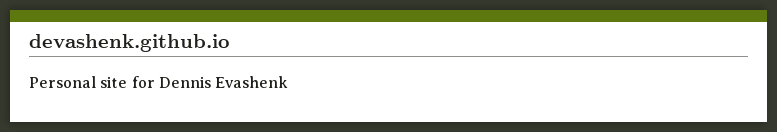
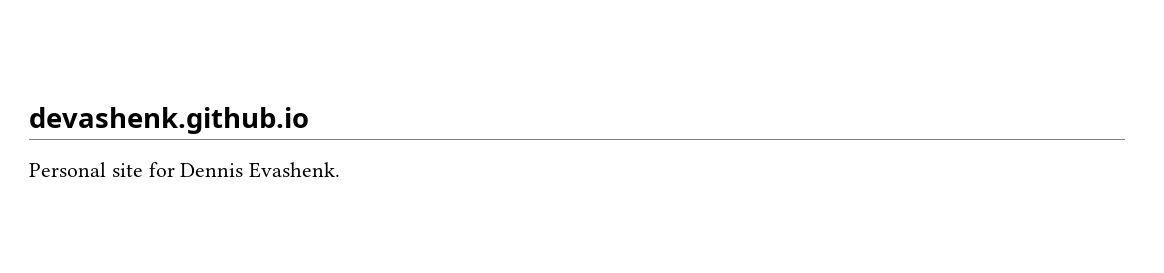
[215,76,289,88] Evashenk -> [249,162,341,178] Evashenk.

